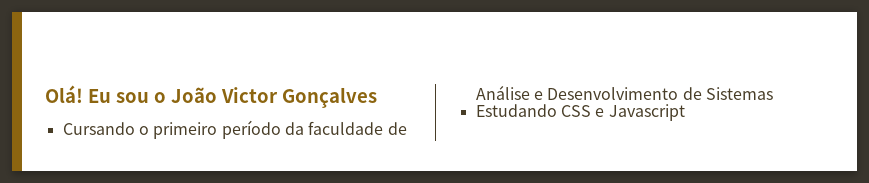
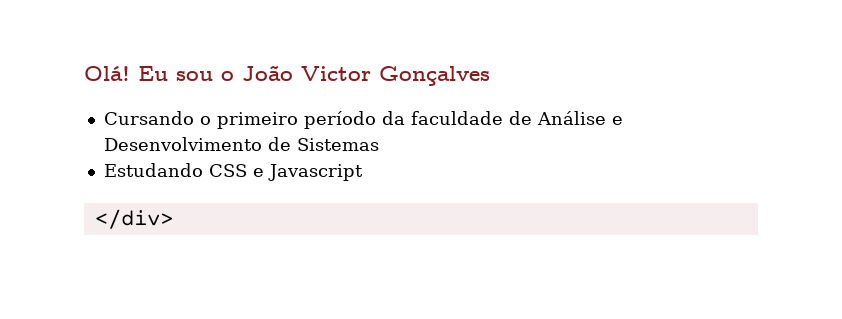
(685, 112) none -> [94,209,173,229] // </div>

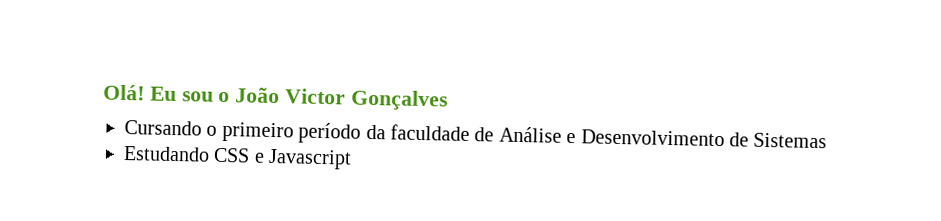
[94,209,173,229] // </div> -> (353, 159) none

